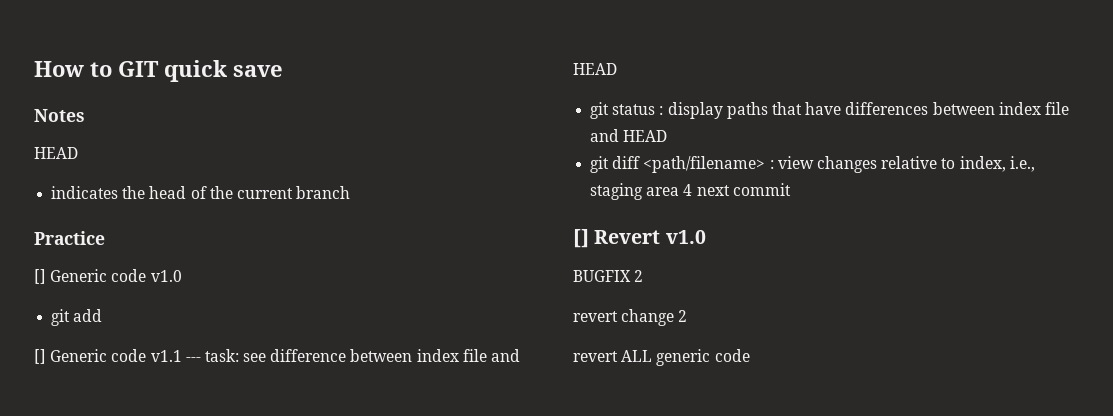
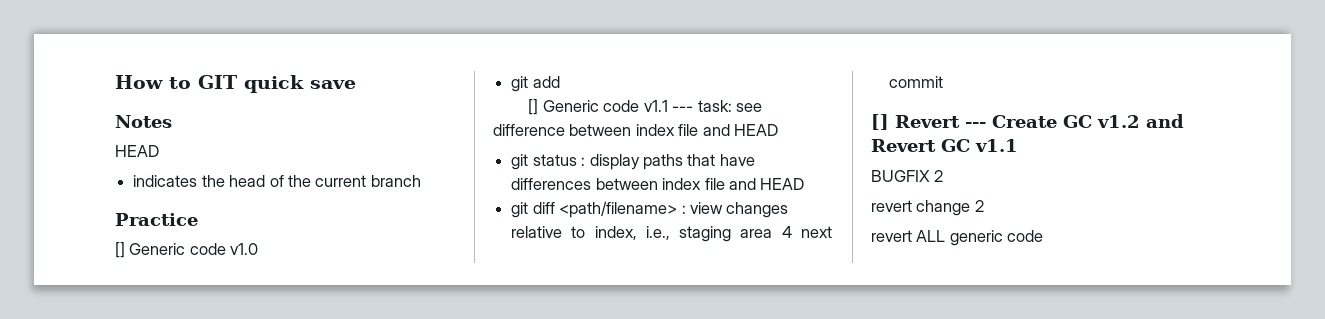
[665,230,706,244] v1.0 -> [965,114,1184,128] [871,139,1018,152] --- Create GC v1.2 and Revert GC v1.1

